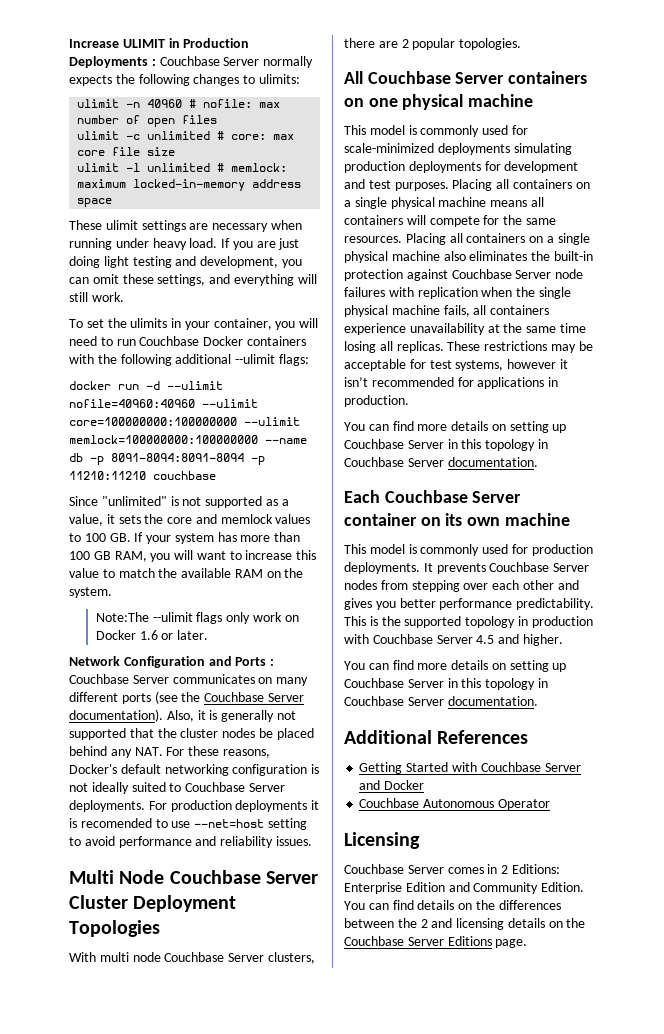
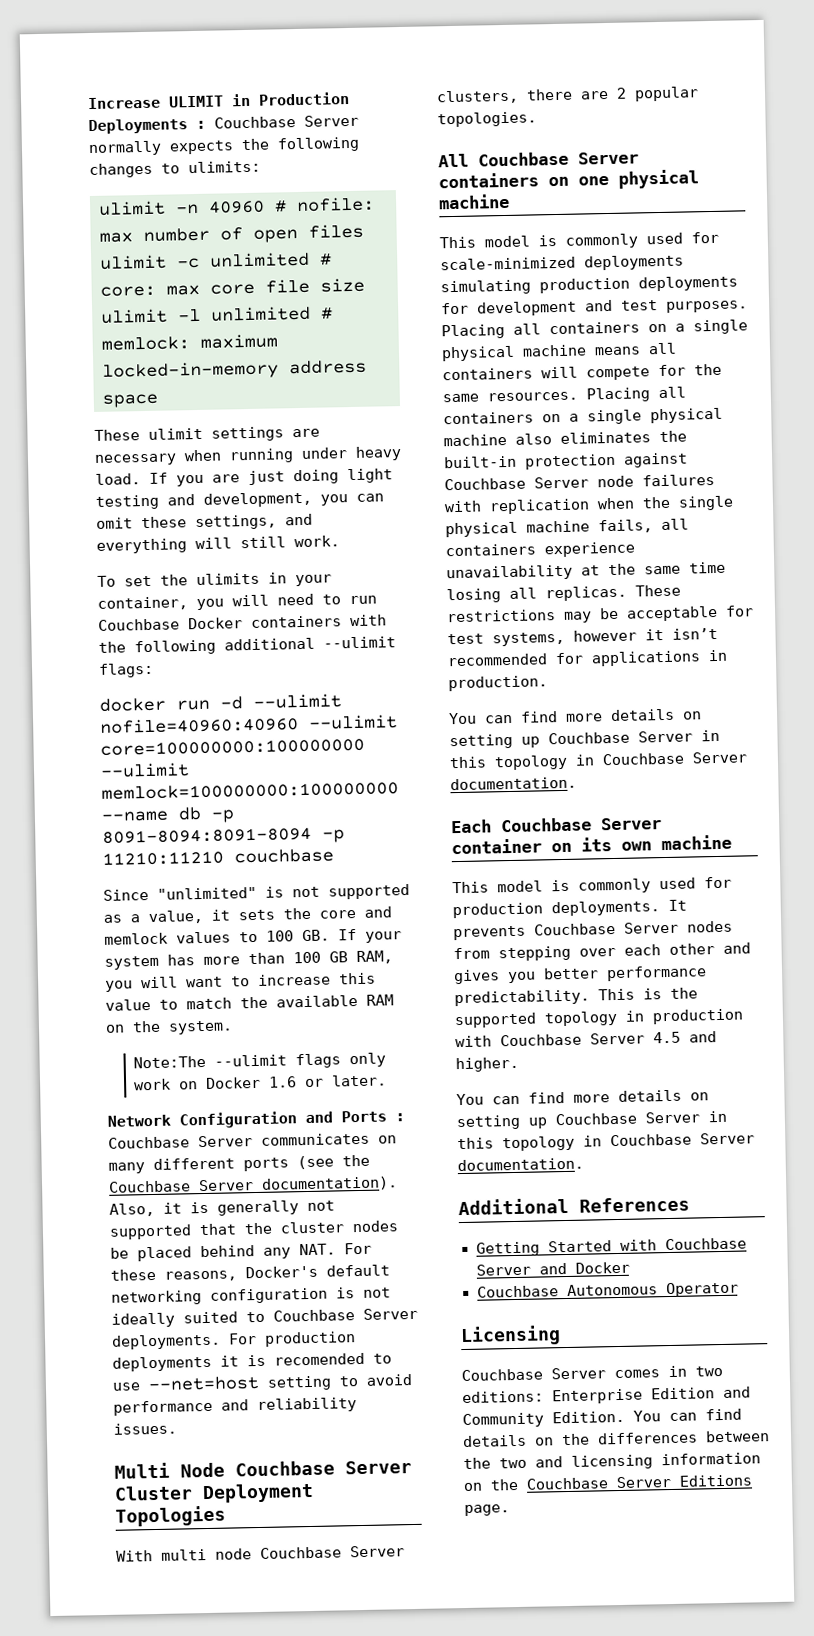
[501,864,560,874] 2 Editions: -> [695,1365,723,1377] [462,1390,544,1404] two editions:
[420,919,428,928] 2 -> [499,1457,527,1469] two
[507,918,545,928] details -> [661,1452,761,1466] information

